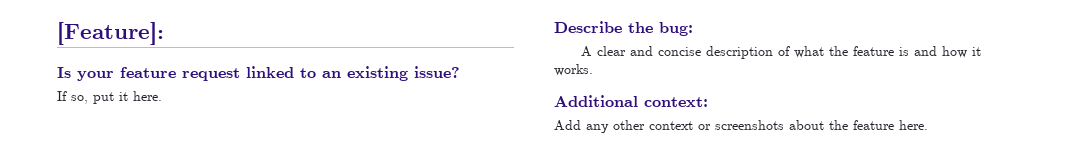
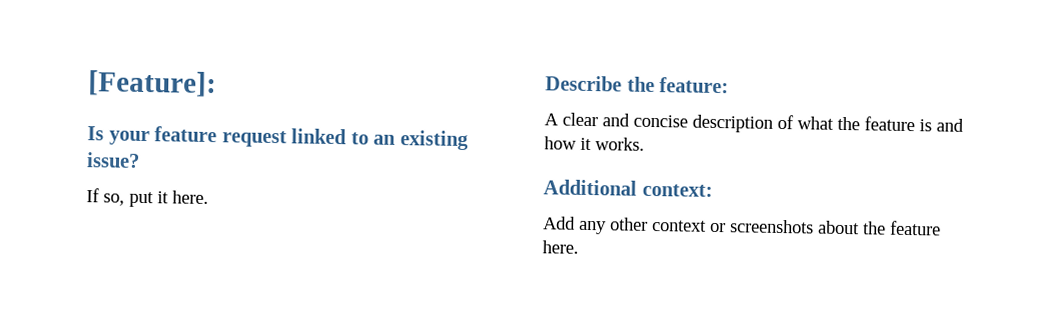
[659,22,693,36] bug: -> [659,77,730,94] feature:

